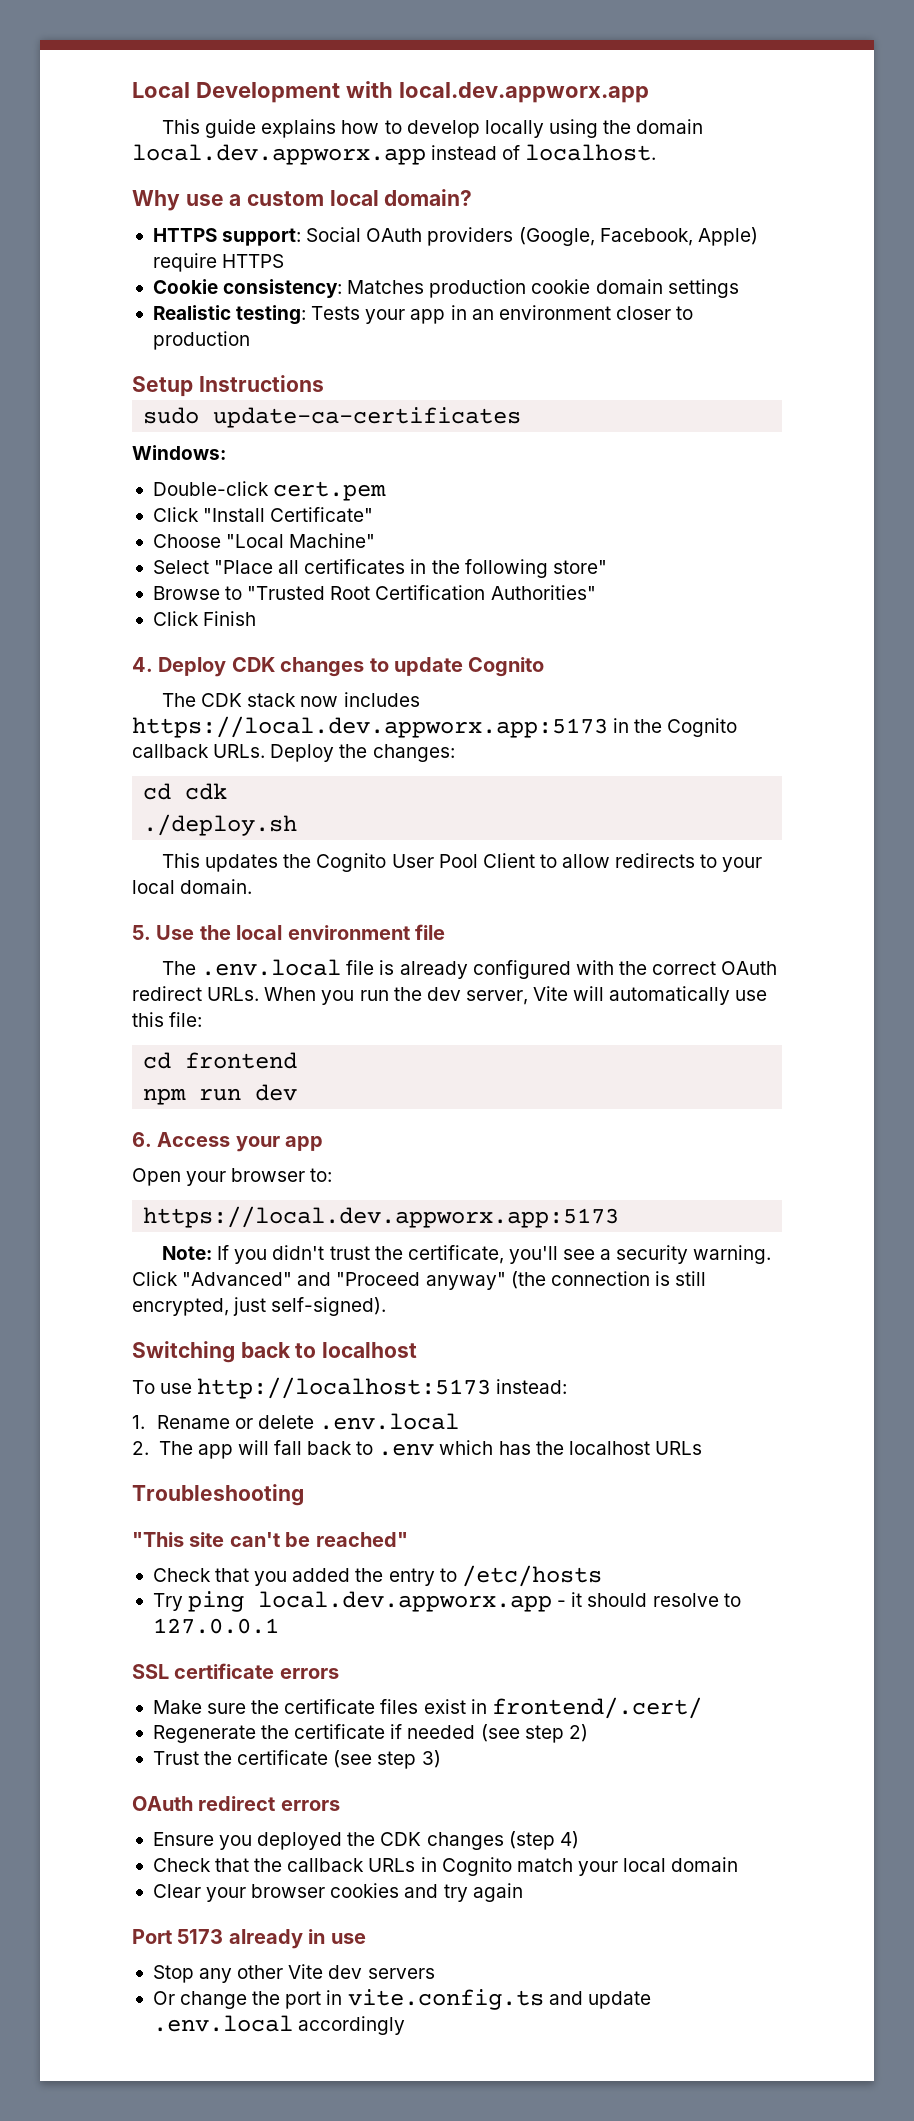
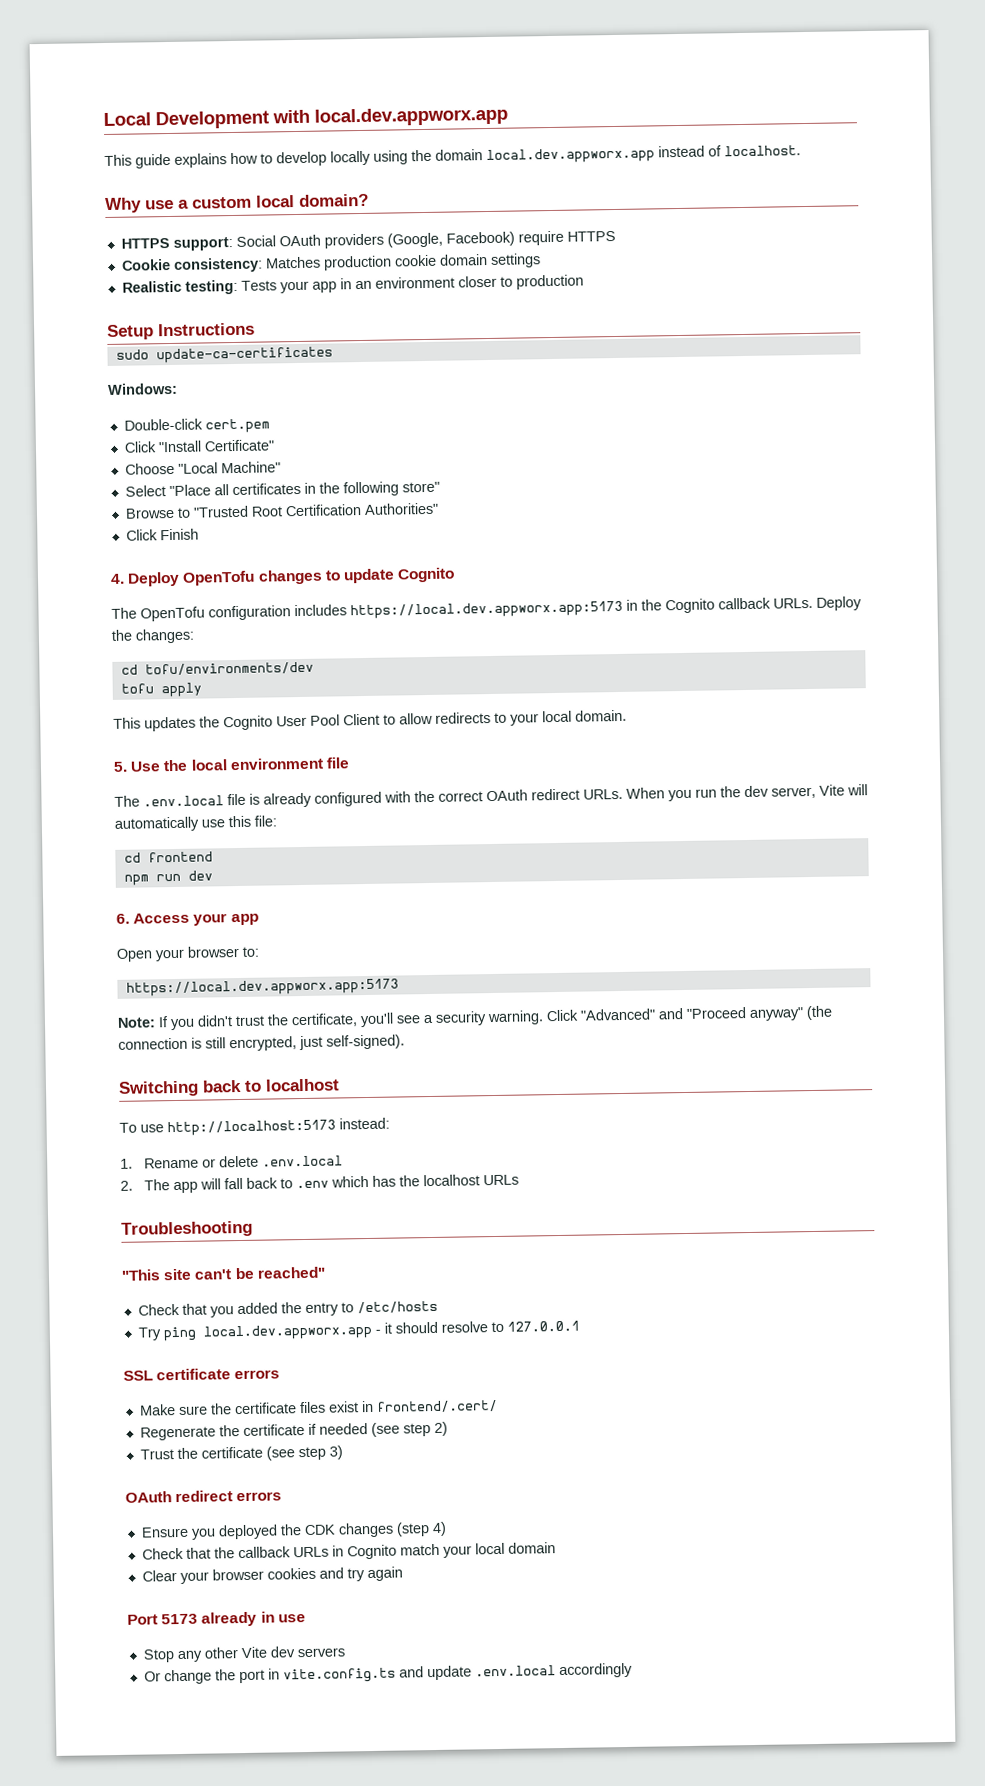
[599,227,758,246] Facebook, Apple) -> [445,231,515,247] Facebook)
[231,657,275,672] CDK -> [182,570,256,586] OpenTofu
[201,693,339,707] CDK stack now -> [140,605,291,622] OpenTofu configuration
[185,783,228,800] [143,814,298,836] cdk // ./deploy.sh -> [144,661,314,676] [120,682,202,698] tofu/environments/dev // tofu apply

